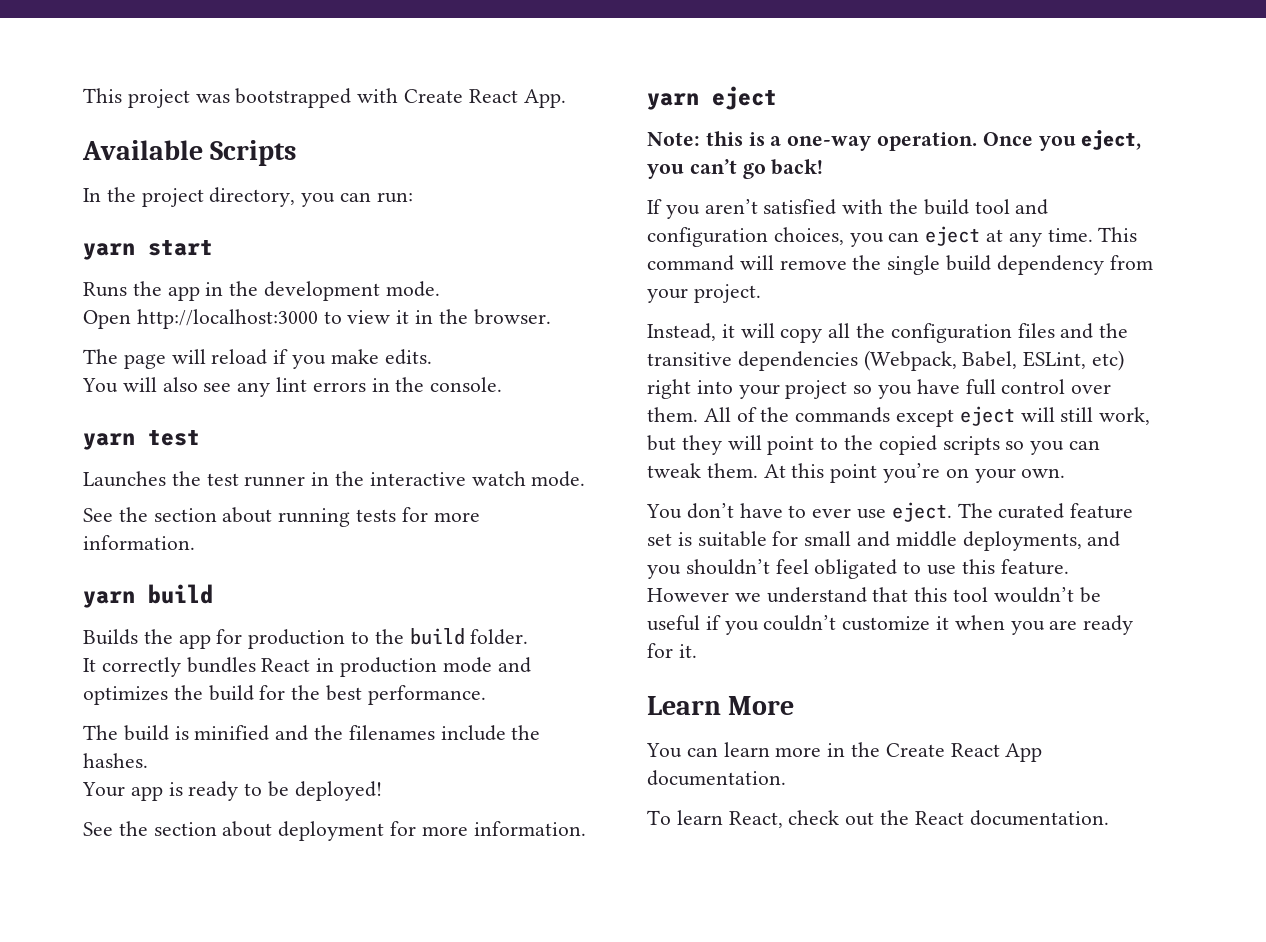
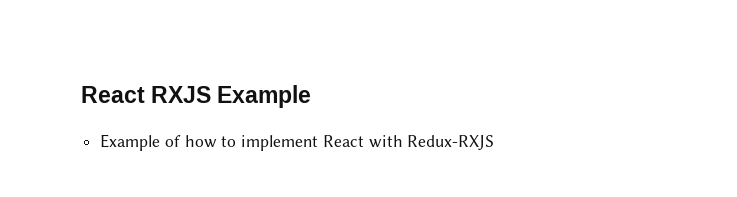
[83,88,566,108] [82,140,297,166] [83,187,413,207] [83,240,213,260] [83,281,440,301] [83,309,551,329] [83,349,432,369] [82,377,503,397] [83,430,200,450] [83,471,586,487] [83,507,480,527] [83,535,195,550] [83,584,213,608] [83,628,529,649] [83,657,531,677] [83,685,486,705] [83,725,541,741] [83,753,148,768] [82,781,382,801] [83,821,586,841] [647,86,777,110] [647,130,1142,151] [647,159,824,179] [647,199,1049,219] [647,226,1138,247] [647,255,1153,275] [647,284,761,303] [647,323,1129,343] [647,350,1125,371] [647,379,1112,399] [647,406,1151,427] [647,435,1101,455] [647,463,1066,483] [646,502,1134,522] [647,531,1121,551] [647,559,1069,579] [647,587,1101,603] [647,615,1134,635] [647,643,697,658] [647,696,795,715] [646,742,1043,762] [647,770,786,786] [647,810,1109,828] This project was bootstrapped with Create React App. // Available Scripts // In the project directory, you can run: // yarn start // Runs the app in the development mode. // Open http://localhost:3000 to view it in the browser. // The page will reload if you make edits. // You will also see any lint errors in the console. // yarn test // Launches the test runner in the interactive watch mode. // See the section about running tests for more information. // yarn build // Builds the app for production to the build folder. // It correctly bundles React in production mode and optimizes the build for the best performance. // The build is minified and the filenames include the hashes. // Your app is ready to be deployed! // See the section about deployment for more information. // yarn eject // Note: this is a one-way operation. Once you eject, you can’t go back! // If you aren’t satisfied with the build tool and configuration choices, you can eject at any time. This command will remove the single build dependency from your project. // Instead, it will copy all the configuration files and the transitive dependencies (Webpack, Babel, ESLint, etc) right into your project so you have full control over them. All of the commands except eject will still work, but they will point to the copied scripts so you can tweak them. At this point you’re on your own. // You don’t have to ever use eject. The curated feature set is suitable for small and middle deployments, and you shouldn’t feel obligated to use this feature. However we understand that this tool wouldn’t be useful if you couldn’t customize it when you are ready for it. // Learn More // You can learn more in the Create React App documentation. // To learn React, check out the React documentation. -> [81,85,312,108] [100,134,495,151] React RXJS Example // Example of how to implement React with Redux-RXJS

